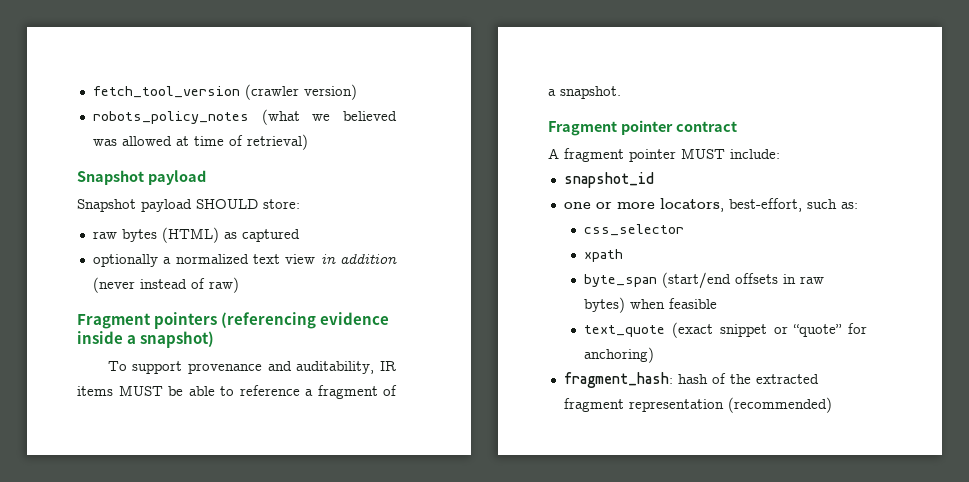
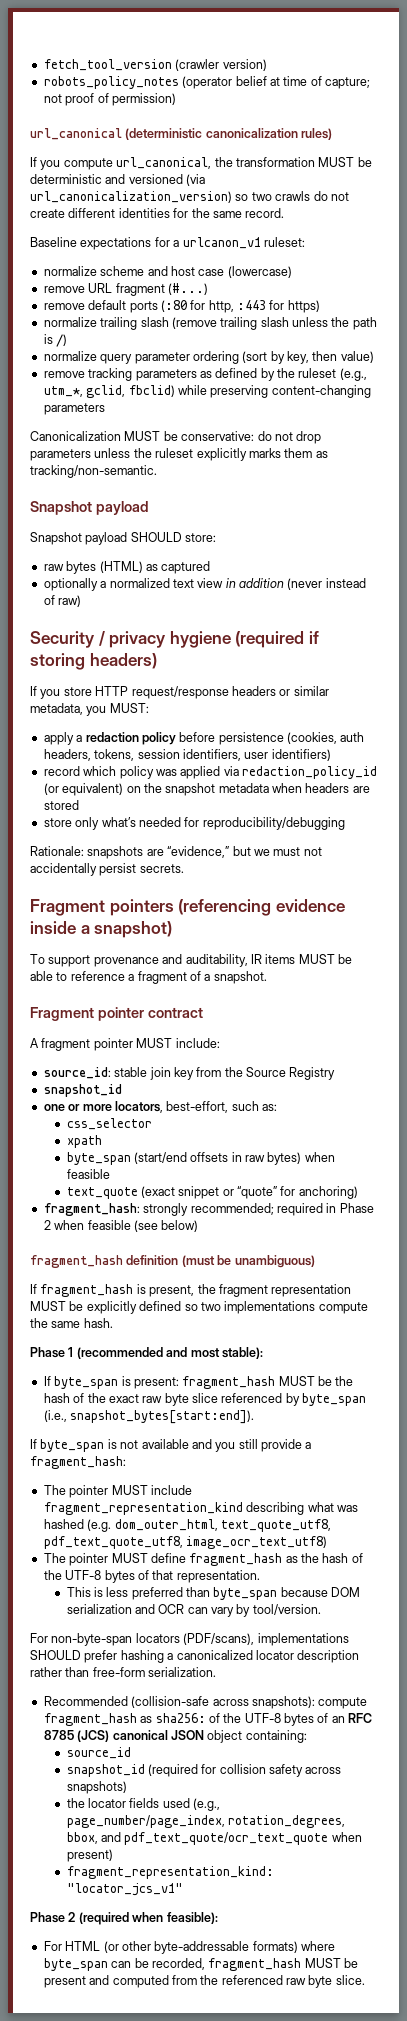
[261,109,397,125] [92,134,308,150] (what we believed was allowed at time of retrieval) -> [182,76,370,89] [43,93,176,106] [30,128,333,140] [30,157,372,170] [30,174,206,186] [30,191,349,203] [30,208,285,218] [30,237,305,250] [43,266,292,278] [43,283,208,296] [43,300,320,313] [43,317,377,330] [43,334,68,347] [43,351,374,364] [43,368,367,381] [43,385,371,398] [43,403,105,415] [30,431,322,444] [30,448,328,461] [30,465,157,478] (operator belief at time of capture; not proof of permission) // url_canonical (deterministic canonicalization rules) // If you compute url_canonical, the transformation MUST be deterministic and versioned (via url_canonicalization_version) so two crawls do not create different identities for the same record. // Baseline expectations for a urlcanon_v1 ruleset: // normalize scheme and host case (lowercase) // remove URL fragment (#...) // remove default ports (:80 for http, :443 for https) // normalize trailing slash (remove trailing slash unless the path is /) // normalize query parameter ordering (sort by key, then value) // remove tracking parameters as defined by the ruleset (e.g., utm_*, gclid, fbclid) while preserving content-changing parameters // Canonicalization MUST be conservative: do not drop parameters unless the ruleset explicitly marks them as tracking/non-semantic.
(239, 285) none -> [30,631,319,648] [30,653,157,670] [30,686,329,699] [30,703,149,716] [43,732,365,745] [43,749,331,761] [43,766,377,779] [43,783,370,796] [43,800,79,810] [43,817,345,830] [30,846,322,859] [30,863,184,876] // Security / privacy hygiene (required if storing headers) // If you store HTTP request/response headers or similar metadata, you MUST: // apply a redaction policy before persistence (cookies, auth headers, tokens, session identifiers, user identifiers) // record which policy was applied via redaction_policy_id (or equivalent) on the snapshot metadata when headers are stored // store only what’s needed for reproducibility/debugging // Rationale: snapshots are “evidence,” but we must not accidentally persist secrets.
(780, 154) none -> [43,1067,336,1080] // source_id: stable join key from the Source Registry
[677,373,819,384] [563,397,832,413] hash of the extracted fragment representation (recommended) -> [143,1203,374,1216] [43,1220,199,1232] [30,1255,315,1268] [30,1284,352,1297] [30,1301,368,1314] [30,1318,113,1328] [30,1347,263,1359] [43,1376,354,1389] [43,1393,367,1406] [43,1410,255,1424] [30,1439,312,1452] [30,1456,126,1469] [43,1485,192,1498] [43,1502,358,1515] [43,1519,331,1532] [43,1536,328,1549] [43,1553,363,1566] [43,1570,260,1583] [66,1587,361,1600] [66,1604,321,1617] [30,1633,349,1646] [30,1650,360,1663] [30,1667,217,1677] [43,1696,368,1709] [43,1713,373,1726] [43,1730,307,1743] [66,1747,131,1759] [66,1764,342,1777] [66,1781,127,1794] [66,1798,221,1811] [66,1815,345,1828] [66,1832,362,1845] [66,1849,113,1862] [66,1866,274,1879] [66,1883,183,1896] [30,1912,218,1925] [43,1941,335,1954] [43,1958,358,1971] [43,1975,365,1988] strongly recommended; required in Phase 2 when feasible (see below) // fragment_hash definition (must be unambiguous) // If fragment_hash is present, the fragment representation MUST be explicitly defined so two implementations compute the same hash. // Phase 1 (recommended and most stable): // If byte_span is present: fragment_hash MUST be the hash of the exact raw byte slice referenced by byte_span (i.e., snapshot_bytes[start:end]). // If byte_span is not available and you still provide a fragment_hash: // The pointer MUST include fragment_representation_kind describing what was hashed (e.g. dom_outer_html, text_quote_utf8, pdf_text_quote_utf8, image_ocr_text_utf8) // The pointer MUST define fragment_hash as the hash of the UTF-8 bytes of that representation. // This is less preferred than byte_span because DOM serialization and OCR can vary by tool/version. // For non-byte-span locators (PDF/scans), implementations SHOULD prefer hashing a canonicalized locator description rather than free-form serialization. // Recommended (collision-safe across snapshots): compute fragment_hash as sha256: of the UTF-8 bytes of an RFC 8785 (JCS) canonical JSON object containing: // source_id // snapshot_id (required for collision safety across snapshots) // the locator fields used (e.g., page_number/page_index, rotation_degrees, bbox, and pdf_text_quote/ocr_text_quote when present) // fragment_representation_kind: "locator_jcs_v1" // Phase 2 (required when feasible): // For HTML (or other byte-addressable formats) where byte_span can be recorded, fragment_hash MUST be present and computed from the referenced raw byte slice.

